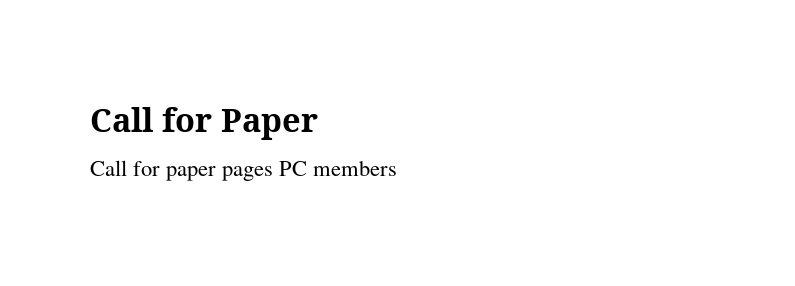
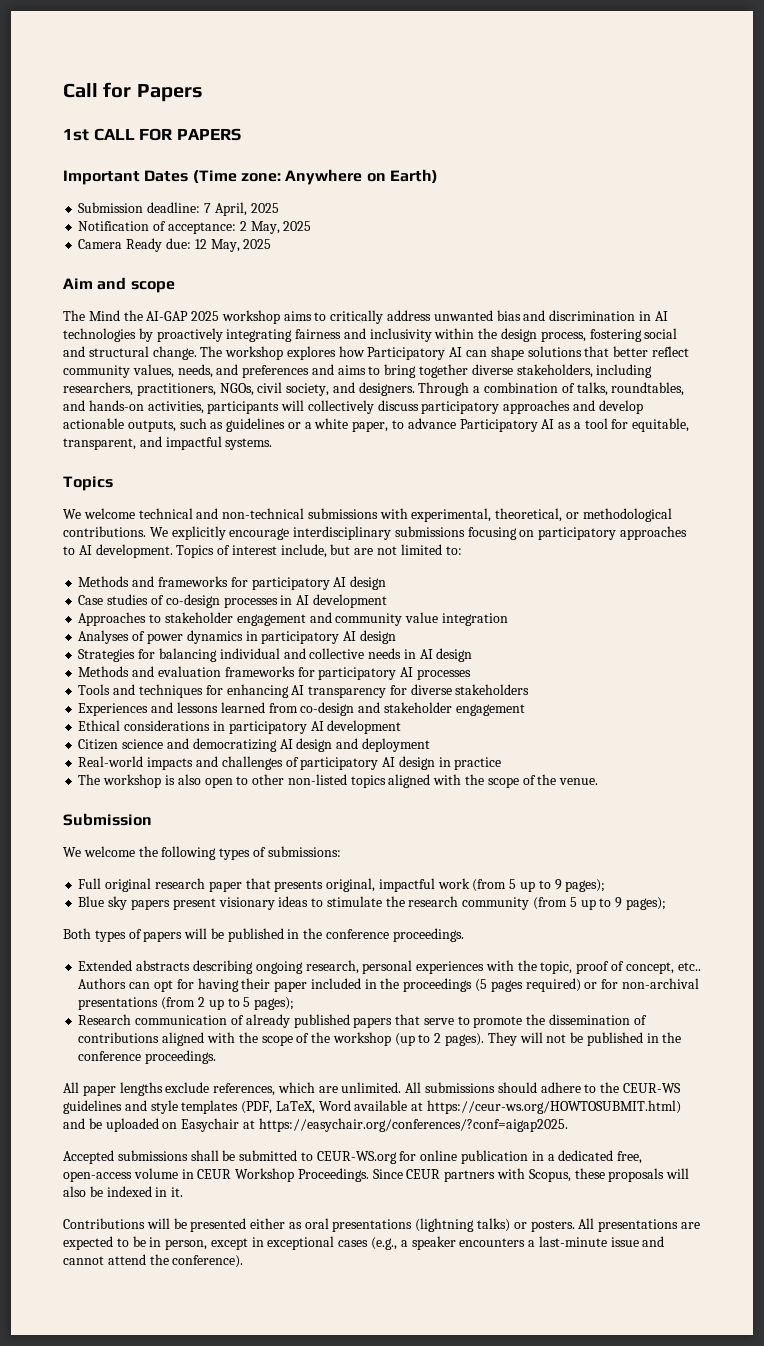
[90,107,318,140] [90,160,398,181] Call for Paper // Call for paper pages PC members -> [63,82,203,102] [63,128,241,141] [63,169,438,185] [78,202,279,216] [78,221,312,234] [78,238,272,252] [63,277,175,293] [63,310,668,324] [63,328,678,342] [63,346,689,360] [63,364,653,378] [63,382,685,396] [63,400,643,414] [63,418,690,432] [63,436,273,450] [63,476,113,491] [63,508,672,522] [63,526,688,540] [63,544,462,558] [78,576,387,590] [78,594,387,608] [78,612,508,626] [78,630,396,644] [78,648,473,662] [78,666,471,680] [78,684,530,698] [78,702,525,716] [78,720,402,734] [78,738,430,752] [78,756,502,770] [78,774,599,788] [63,813,152,826] [63,846,341,860] [78,878,606,892] [78,896,666,910] [63,928,464,942] [78,960,701,974] [78,978,699,992] [78,997,295,1010] [78,1014,647,1028] [78,1032,682,1046] [78,1050,217,1064] [63,1082,681,1096] [63,1100,682,1114] [63,1118,568,1132] [63,1150,643,1164] [63,1168,690,1182] [63,1186,184,1197] [63,1218,700,1232] [63,1236,665,1250] [63,1254,244,1268] Call for Papers // 1st CALL FOR PAPERS // Important Dates (Time zone: Anywhere on Earth) // Submission deadline: 7 April, 2025 // Notification of acceptance: 2 May, 2025 // Camera Ready due: 12 May, 2025 // Aim and scope // The Mind the AI-GAP 2025 workshop aims to critically address unwanted bias and discrimination in AI technologies by proactively integrating fairness and inclusivity within the design process, fostering social and structural change. The workshop explores how Participatory AI can shape solutions that better reflect community values, needs, and preferences and aims to bring together diverse stakeholders, including researchers, practitioners, NGOs, civil society, and designers. Through a combination of talks, roundtables, and hands-on activities, participants will collectively discuss participatory approaches and develop actionable outputs, such as guidelines or a white paper, to advance Participatory AI as a tool for equitable, transparent, and impactful systems. // Topics // We welcome technical and non-technical submissions with experimental, theoretical, or methodological contributions. We explicitly encourage interdisciplinary submissions focusing on participatory approaches to AI development. Topics of interest include, but are not limited to: // Methods and frameworks for participatory AI design // Case studies of co-design processes in AI development // Approaches to stakeholder engagement and community value integration // Analyses of power dynamics in participatory AI design // Strategies for balancing individual and collective needs in AI design // Methods and evaluation frameworks for participatory AI processes // Tools and techniques for enhancing AI transparency for diverse stakeholders // Experiences and lessons learned from co-design and stakeholder engagement // Ethical considerations in participatory AI development // Citizen science and democratizing AI design and deployment // Real-world impacts and challenges of participatory AI design in practice // The workshop is also open to other non-listed topics aligned with the scope of the venue. // Submission // We welcome the following types of submissions: // Full original research paper that presents original, impactful work (from 5 up to 9 pages); // Blue sky papers present visionary ideas to stimulate the research community (from 5 up to 9 pages); // Both types of papers will be published in the conference proceedings. // Extended abstracts describing ongoing research, personal experiences with the topic, proof of concept, etc.. Authors can opt for having their paper included in the proceedings (5 pages required) or for non-archival presentations (from 2 up to 5 pages); // Research communication of already published papers that serve to promote the dissemination of contributions aligned with the scope of the workshop (up to 2 pages). They will not be published in the conference proceedings. // All paper lengths exclude references, which are unlimited. All submissions should adhere to the CEUR-WS guidelines and style templates (PDF, LaTeX, Word available at https://ceur-ws.org/HOWTOSUBMIT.html) and be uploaded on Easychair at https://easychair.org/conferences/?conf=aigap2025. // Accepted submissions shall be submitted to CEUR-WS.org for online publication in a dedicated free, open-access volume in CEUR Workshop Proceedings. Since CEUR partners with Scopus, these proposals will also be indexed in it. // Contributions will be presented either as oral presentations (lightning talks) or posters. All presentations are expected to be in person, except in exceptional cases (e.g., a speaker encounters a last-minute issue and cannot attend the conference).

